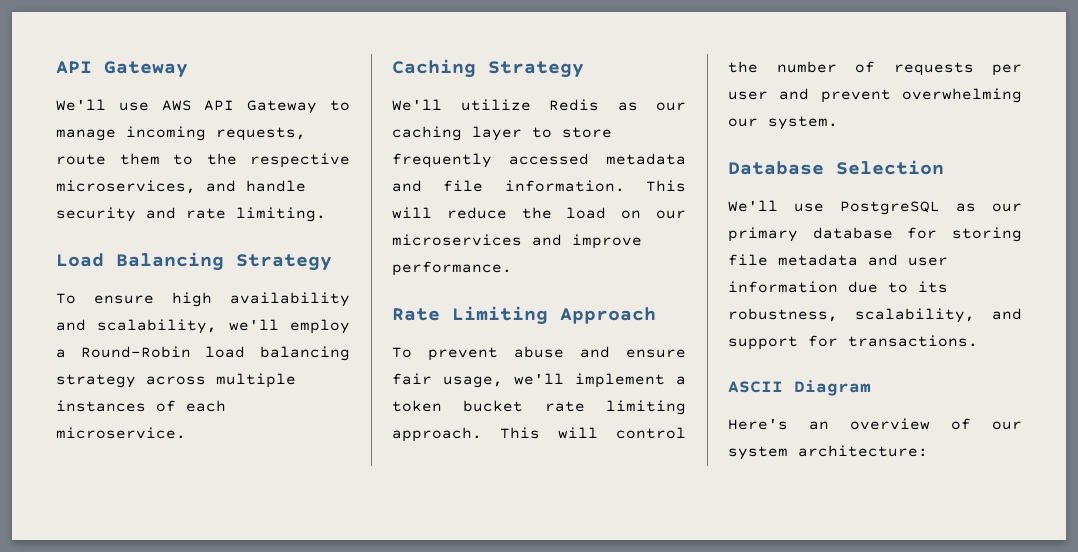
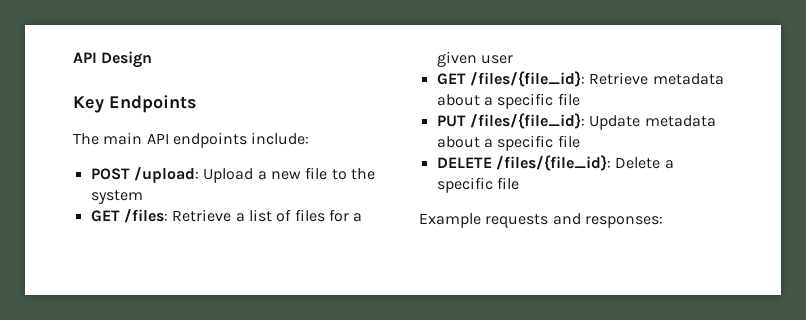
[56,61,188,78] [56,99,351,114] [56,126,306,141] [56,153,350,168] [56,180,306,194] [56,207,326,222] [56,252,332,271] [56,292,350,307] [56,319,350,334] [56,346,350,361] [56,373,296,388] [56,400,226,412] [56,427,186,439] [392,59,584,78] [392,99,686,111] [392,126,612,141] [392,153,686,168] [392,180,686,192] [392,207,686,219] [392,234,642,249] [392,261,512,276] [392,306,656,325] [392,346,686,361] [392,373,686,388] [392,400,686,415] [392,427,686,442] [728,61,1022,76] [728,88,1022,103] [728,116,838,130] [728,160,944,175] [728,200,1022,215] [728,227,1022,242] [728,254,948,266] [728,281,948,293] [728,308,1022,323] [728,335,978,350] [728,380,871,396] [728,418,1022,430] [728,445,928,460] API Gateway // We'll use AWS API Gateway to manage incoming requests, route them to the respective microservices, and handle security and rate limiting. // Load Balancing Strategy // To ensure high availability and scalability, we'll employ a Round-Robin load balancing strategy across multiple instances of each microservice. // Caching Strategy // We'll utilize Redis as our caching layer to store frequently accessed metadata and file information. This will reduce the load on our microservices and improve performance. // Rate Limiting Approach // To prevent abuse and ensure fair usage, we'll implement a token bucket rate limiting approach. This will control the number of requests per user and prevent overwhelming our system. // Database Selection // We'll use PostgreSQL as our primary database for storing file metadata and user information due to its robustness, scalability, and support for transactions. // ASCII Diagram // Here's an overview of our system architecture: -> [73,51,153,68] [73,95,197,113] [73,132,310,148] [90,167,375,183] [90,190,143,204] [90,209,363,223] [436,51,513,67] [436,71,724,87] [436,93,580,109] [436,113,716,130] [436,135,580,151] [436,155,674,171] [436,177,519,193] [419,213,663,228] API Design // Key Endpoints // The main API endpoints include: // POST /upload: Upload a new file to the system // GET /files: Retrieve a list of files for a given user // GET /files/{file_id}: Retrieve metadata about a specific file // PUT /files/{file_id}: Update metadata about a specific file // DELETE /files/{file_id}: Delete a specific file // Example requests and responses:

